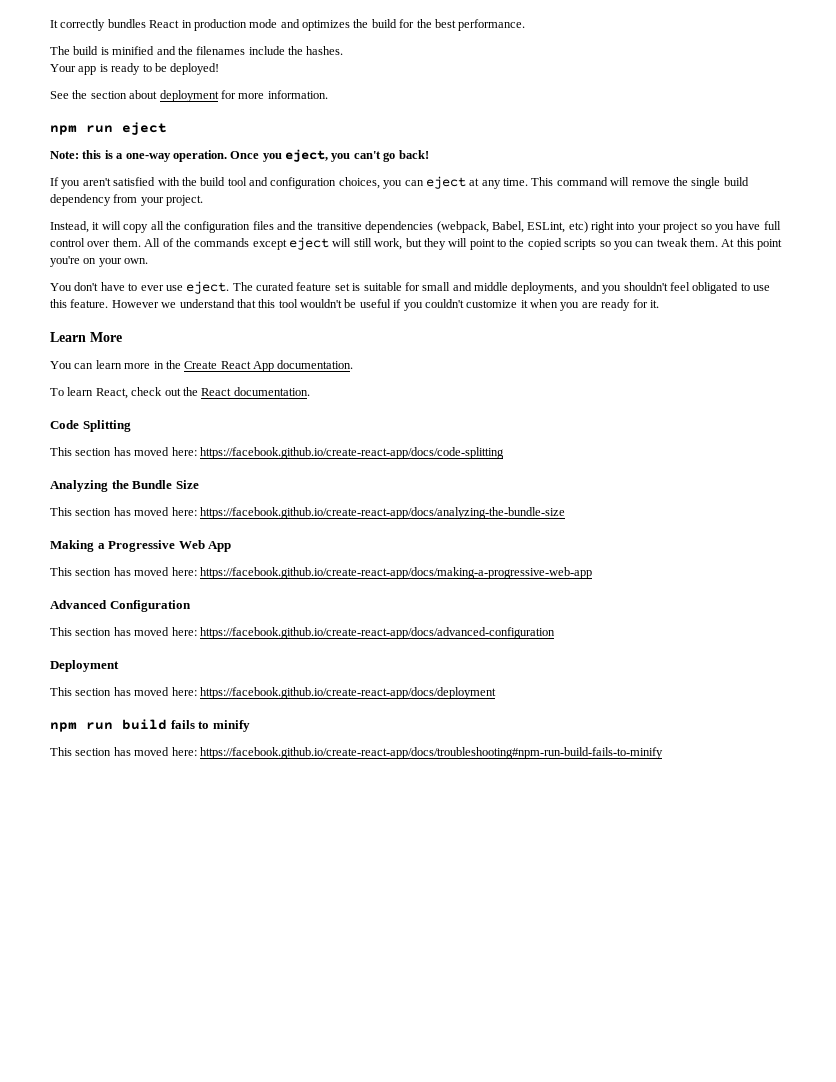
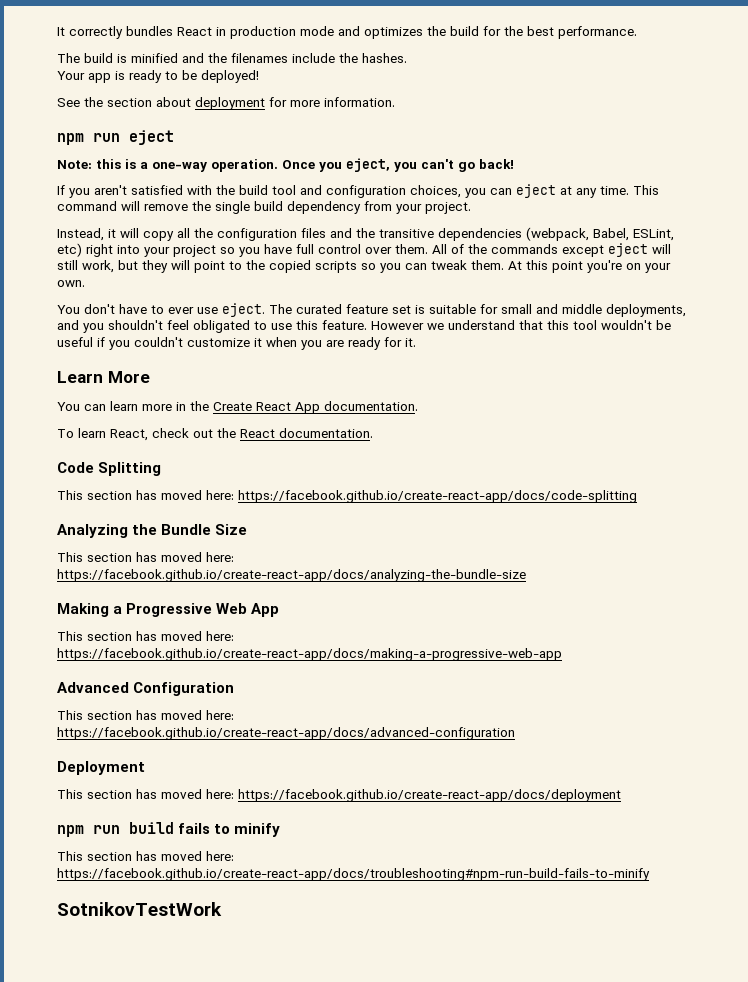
(663, 753) none -> [57,902,222,916] // SotnikovTestWork

